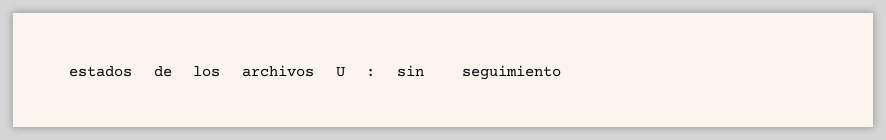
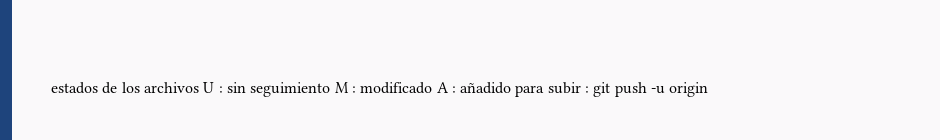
(561, 72) none -> [334,82,709,97] M : modificado A : añadido para subir : git push -u origin

